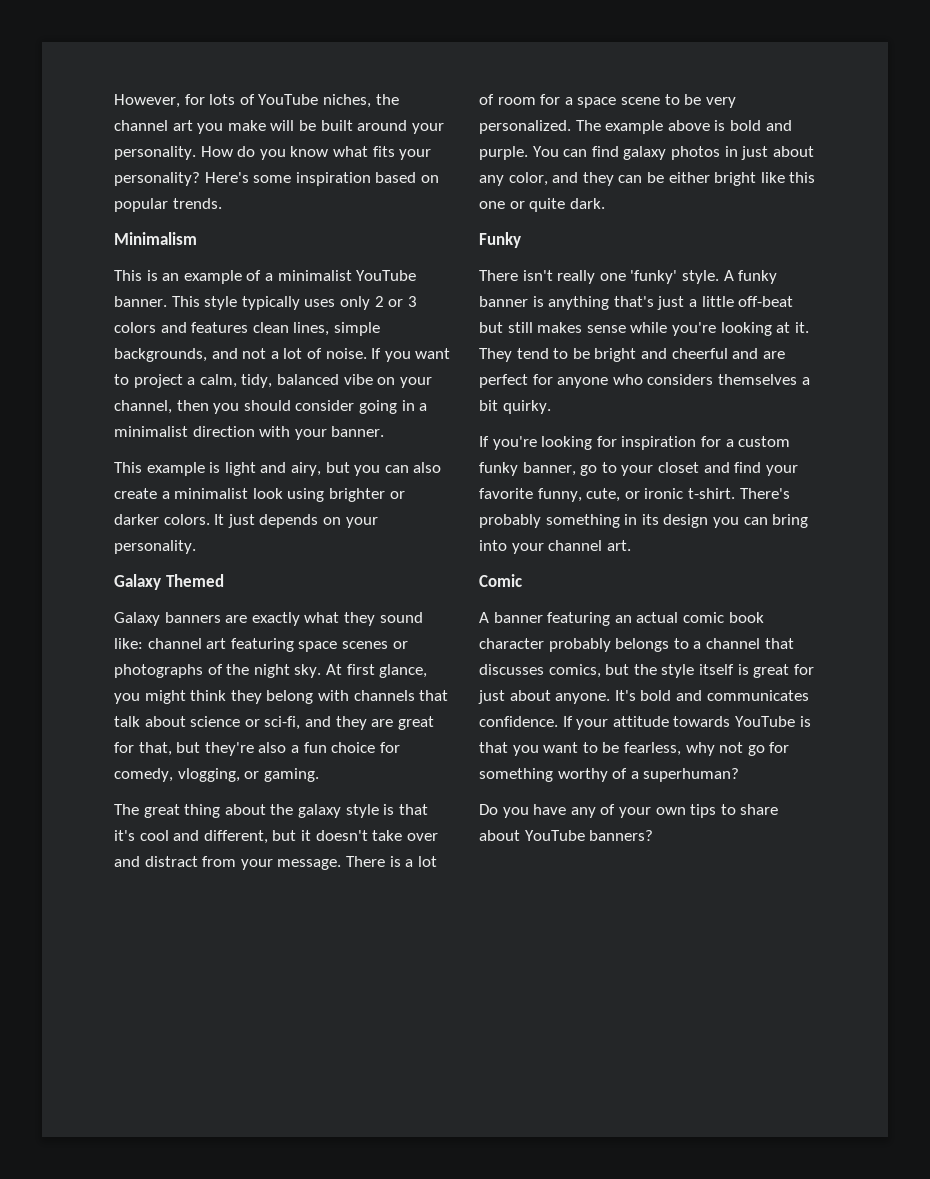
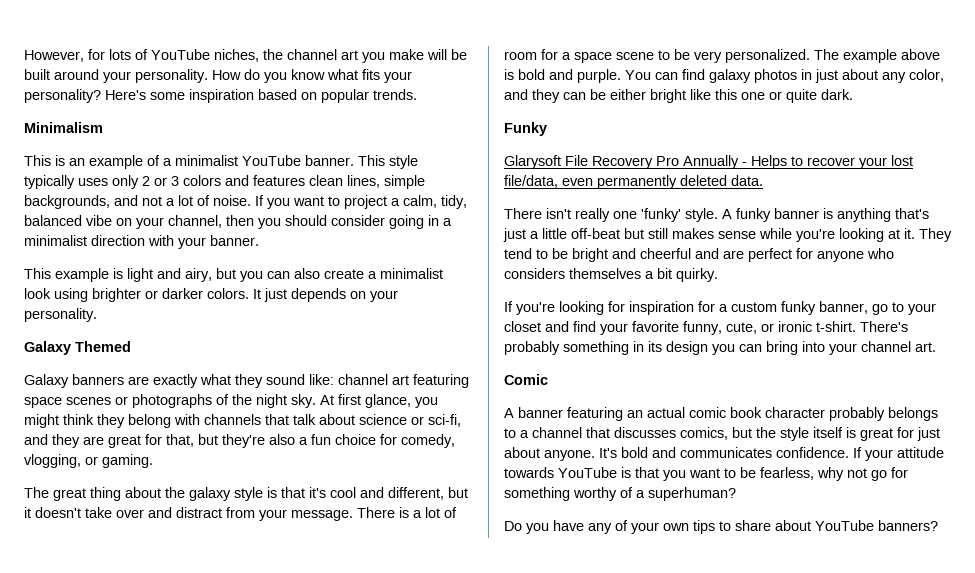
(521, 240) none -> [504,155,913,169] [504,175,763,189] // Glarysoft File Recovery Pro Annually - Helps to recover your lost file/data, even permanently deleted data.

